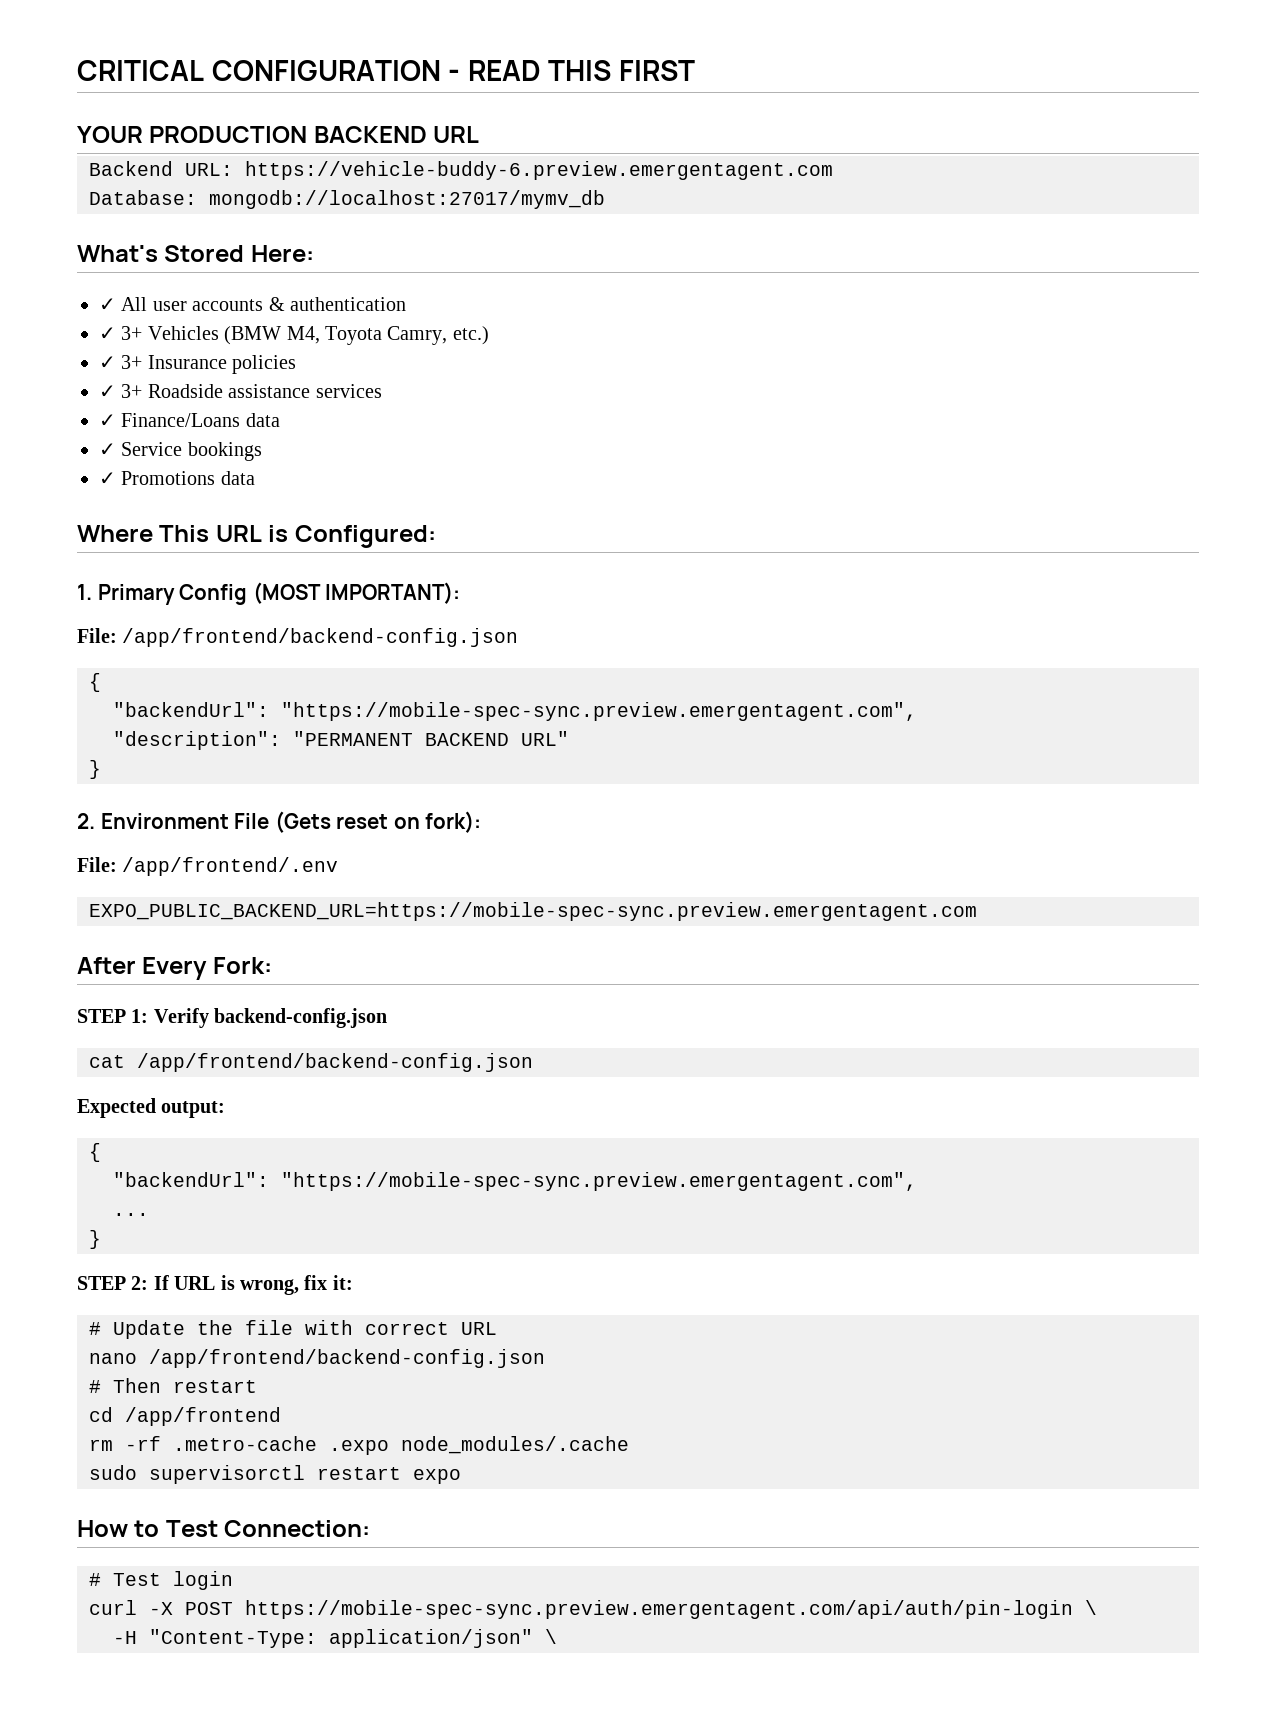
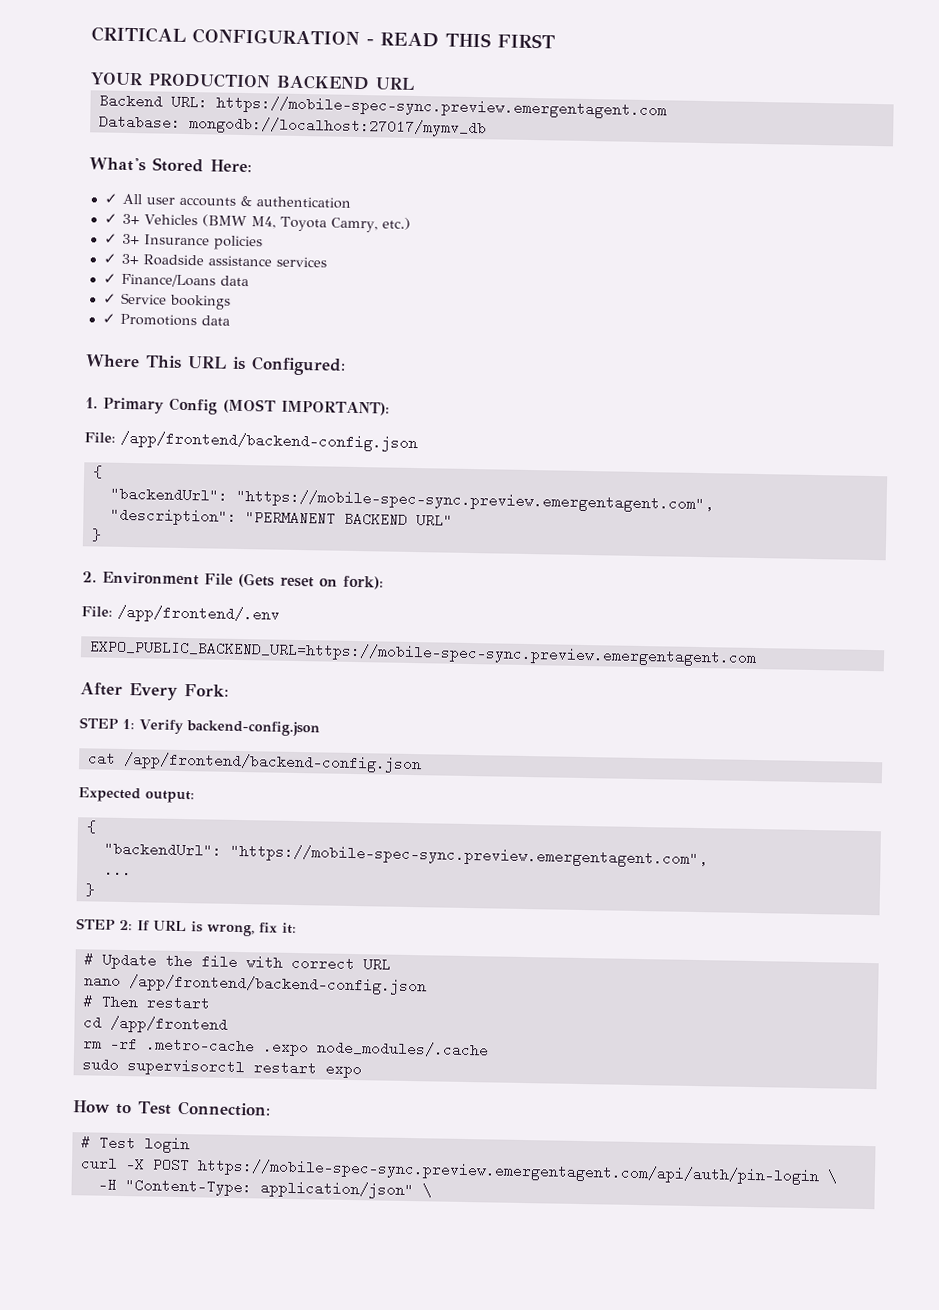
[245,161,833,180] https://vehicle-buddy-6.preview.emergentagent.com -> [215,95,667,120] https://mobile-spec-sync.preview.emergentagent.com

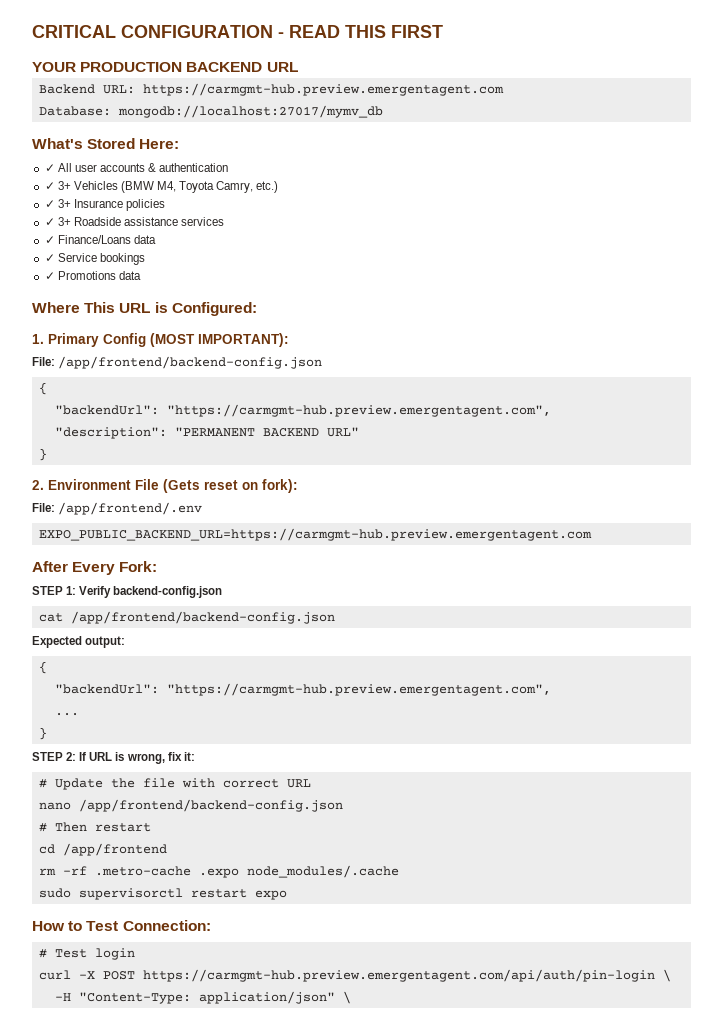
[215,95,667,120] https://mobile-spec-sync.preview.emergentagent.com -> [142,83,504,96] https://carmgmt-hub.preview.emergentagent.com
[235,488,714,514] "https://mobile-spec-sync.preview.emergentagent.com", -> [166,404,551,417] "https://carmgmt-hub.preview.emergentagent.com",
[88,639,757,667] EXPO_PUBLIC_BACKEND_URL=https://mobile-spec-sync.preview.emergentagent.com -> [38,528,592,541] EXPO_PUBLIC_BACKEND_URL=https://carmgmt-hub.preview.emergentagent.com
[229,843,708,869] "https://mobile-spec-sync.preview.emergentagent.com", -> [166,683,551,696] "https://carmgmt-hub.preview.emergentagent.com",
[196,1158,820,1186] https://mobile-spec-sync.preview.emergentagent.com/api/auth/pin-login -> [142,969,655,982] https://carmgmt-hub.preview.emergentagent.com/api/auth/pin-login

